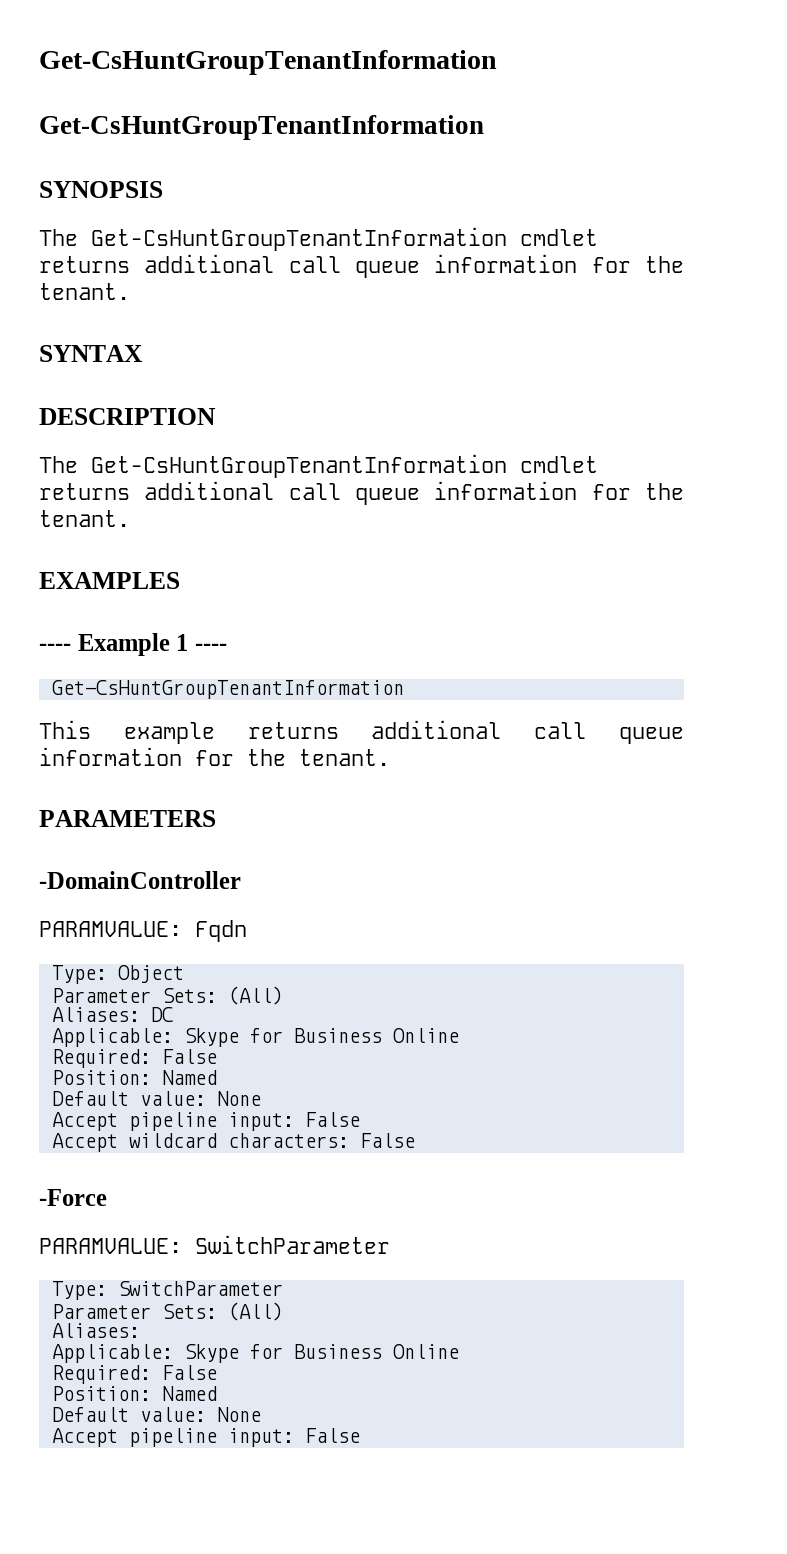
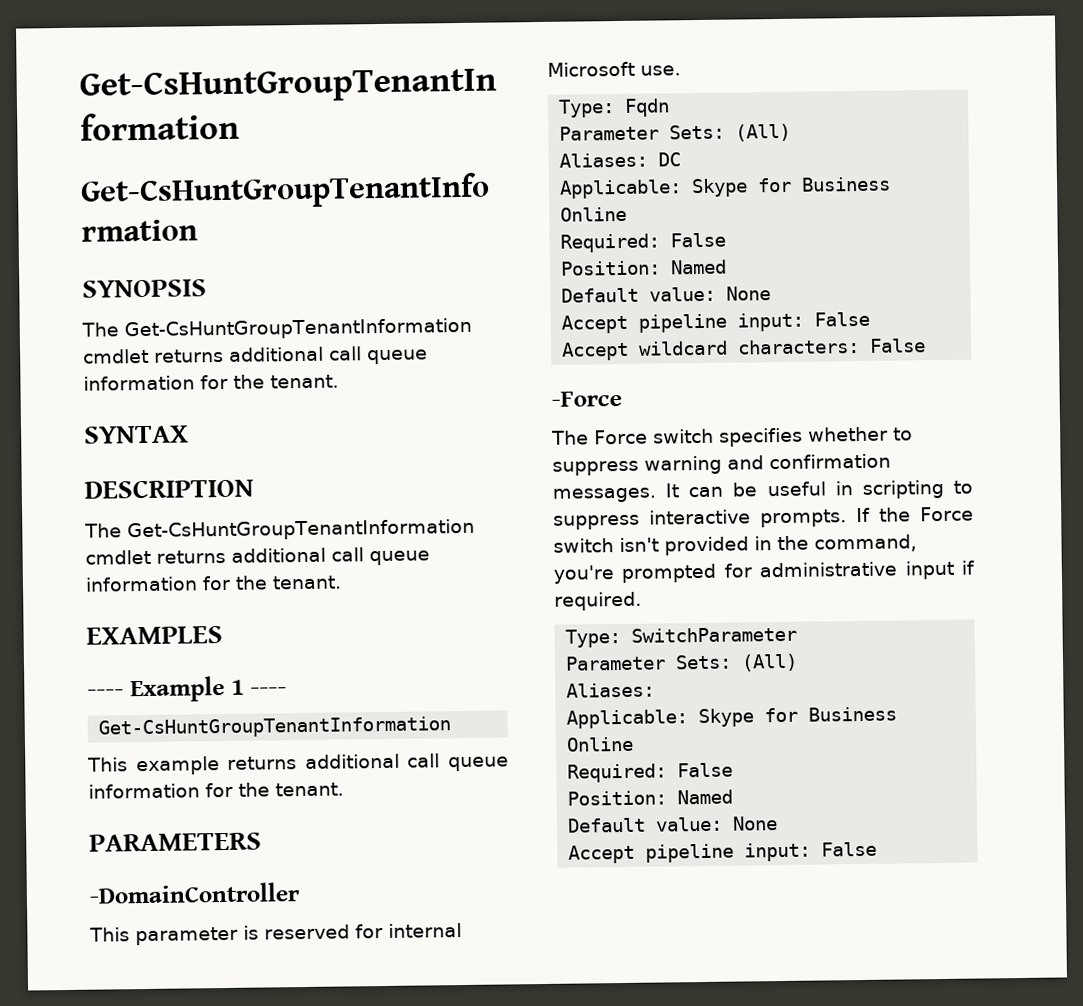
[39,920,247,942] [51,965,184,984] PARAMVALUE: Fqdn // Type: Object -> [89,923,462,946] [547,61,681,77] [558,98,671,118] This parameter is reserved for internal Microsoft use. // Type: Fqdn
[39,1235,390,1254] PARAMVALUE: SwitchParameter -> [551,426,913,447] [552,453,891,476] [552,479,973,503] [553,506,975,530] [553,534,917,556] [553,560,975,584] [554,591,642,611] The Force switch specifies whether to suppress warning and confirmation messages. It can be useful in scripting to suppress interactive prompts. If the Force switch isn't provided in the command, you're prompted for administrative input if required.

